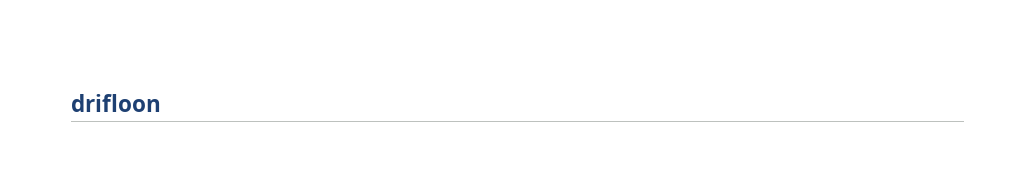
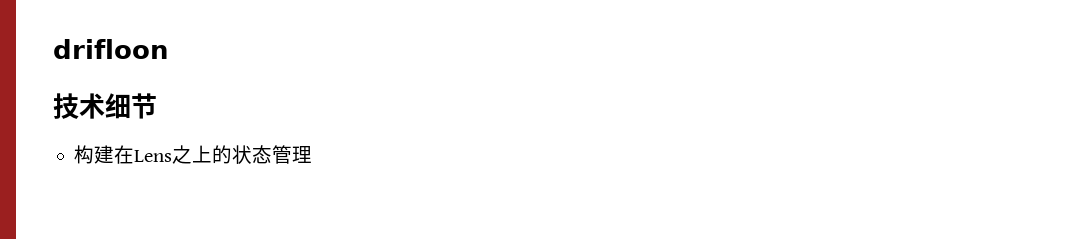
(161, 103) none -> [53,93,157,119] [74,145,313,164] // 技术细节 // 构建在Lens之上的状态管理

